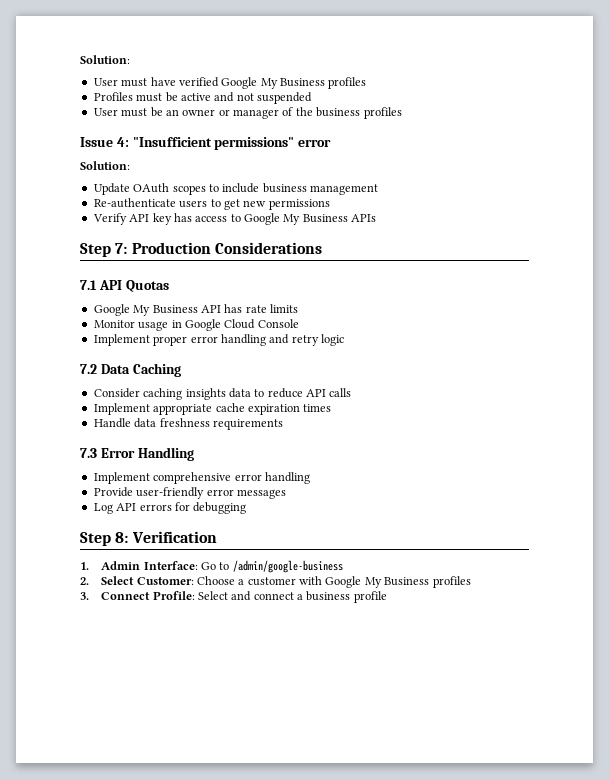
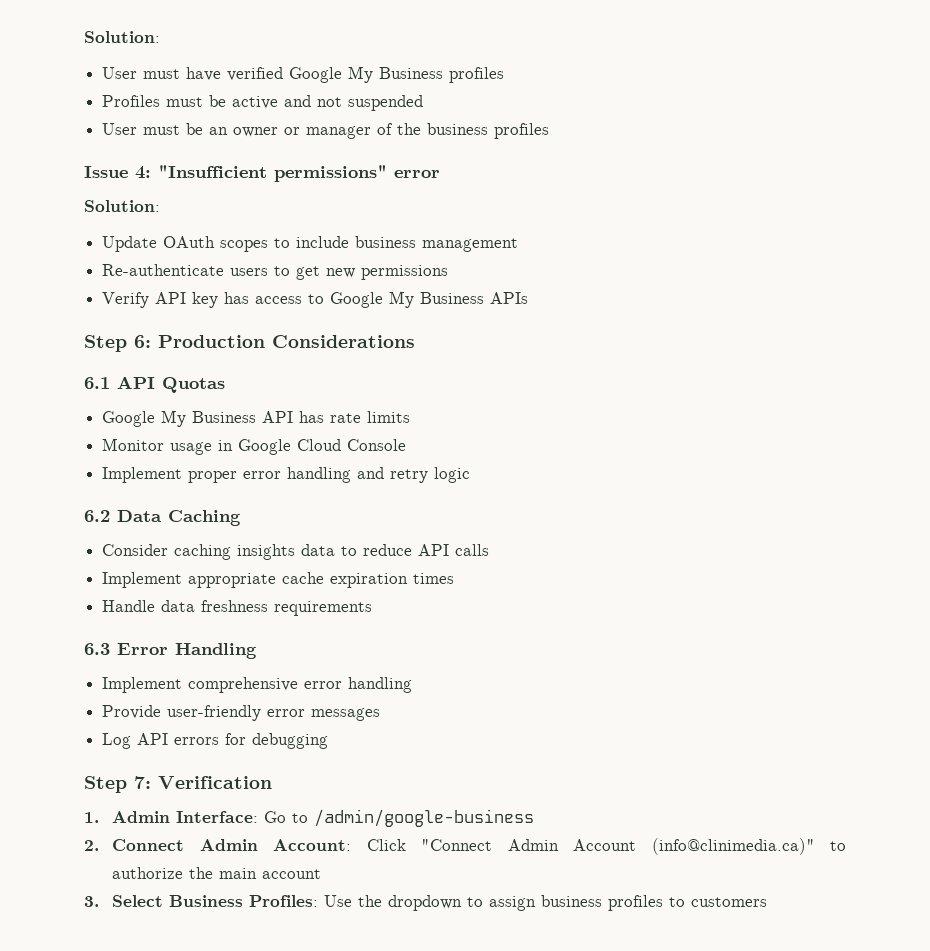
[115,243,128,254] 7: -> [134,335,151,348] 6:
[80,280,97,290] 7.1 -> [84,377,110,389] 6.1
[80,364,97,374] 7.2 -> [84,510,110,522] 6.2
[80,448,97,458] 7.3 -> [84,643,110,655] 6.3
[115,532,129,543] 8: -> [134,776,151,789] 7:
[101,576,471,588] [80,591,387,603] Select Customer: Choose a customer with Google My Business profiles // 3. Connect Profile: Select and connect a business profile -> [112,838,846,855] [112,867,322,879] [84,895,768,911] Connect Admin Account: Click "Connect Admin Account (info@clinimedia.ca)" to authorize the main account // 3. Select Business Profiles: Use the dropdown to assign business profiles to customers

